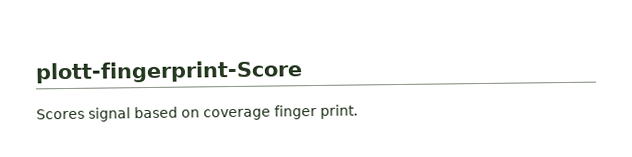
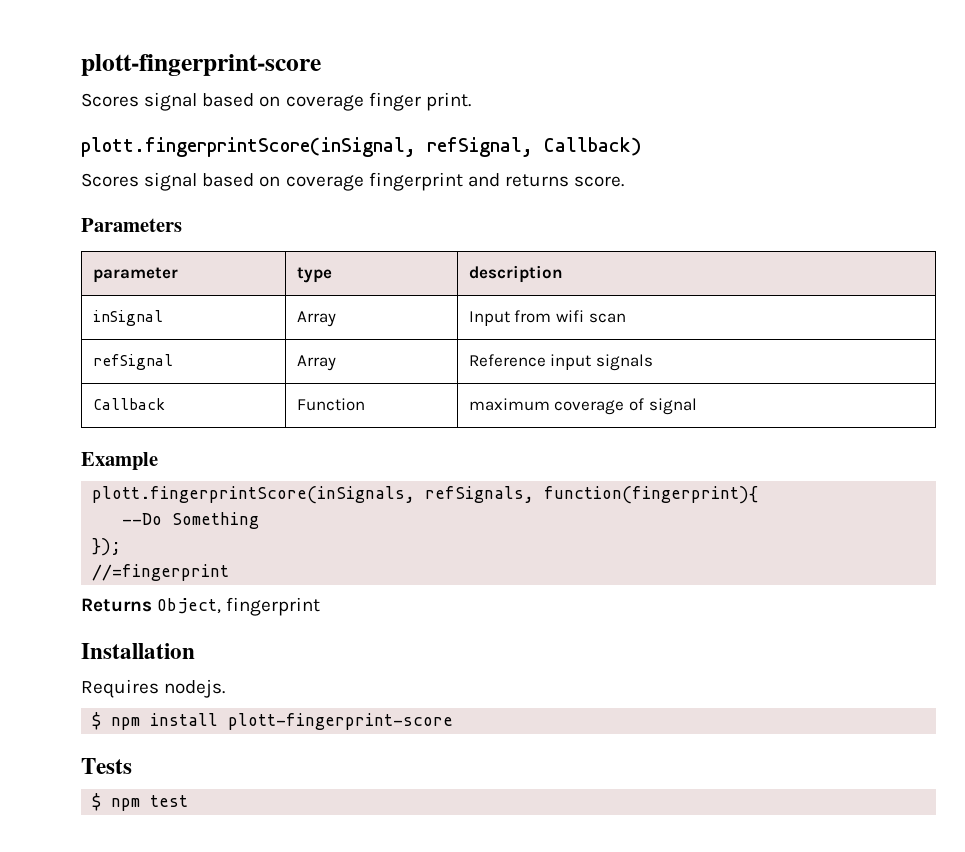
[35,60,303,84] plott-fingerprint-Score -> [81,54,321,76] plott-fingerprint-score
(358, 111) none -> [81,137,642,157] [81,172,625,191] [81,218,182,232] [92,267,178,283] [296,267,332,283] [468,265,563,283] [92,310,163,326] [296,311,336,327] [468,310,626,326] [92,354,173,370] [296,355,336,371] [468,354,653,371] [92,398,165,410] [296,398,365,411] [468,398,697,415] [81,452,158,470] [92,486,759,504] [122,512,260,529] [92,538,122,556] [92,564,230,581] [81,597,321,616] [81,643,195,659] [81,679,226,698] [92,712,454,730] [81,758,132,774] [92,793,189,811] // plott.fingerprintScore(inSignal, refSignal, Callback) // Scores signal based on coverage fingerprint and returns score. // Parameters // parameter | type | description // inSignal | Array | Input from wifi scan // refSignal | Array | Reference input signals // Callback | Function | maximum coverage of signal // Example // plott.fingerprintScore(inSignals, refSignals, function(fingerprint){ // --Do Something // }); // //=fingerprint // Returns Object, fingerprint // Installation // Requires nodejs. // $ npm install plott-fingerprint-score // Tests // $ npm test

